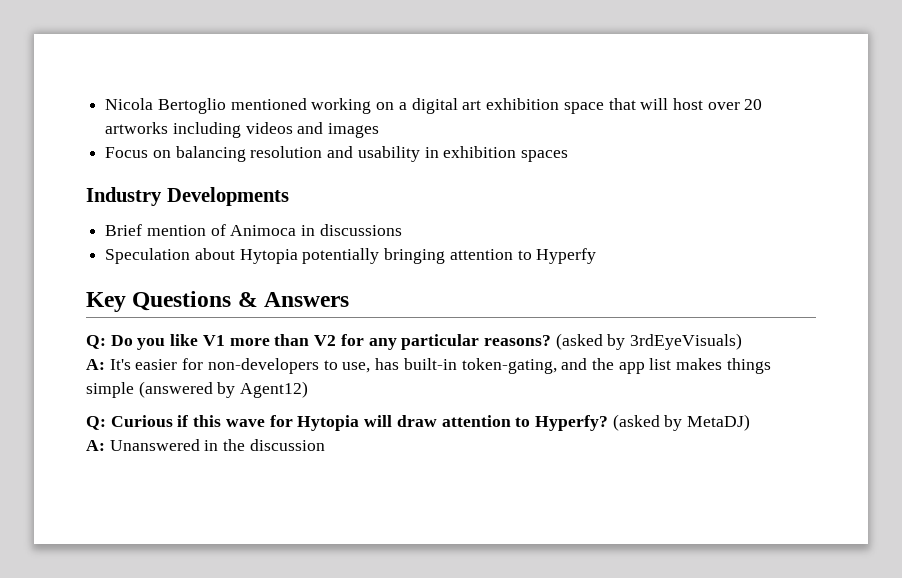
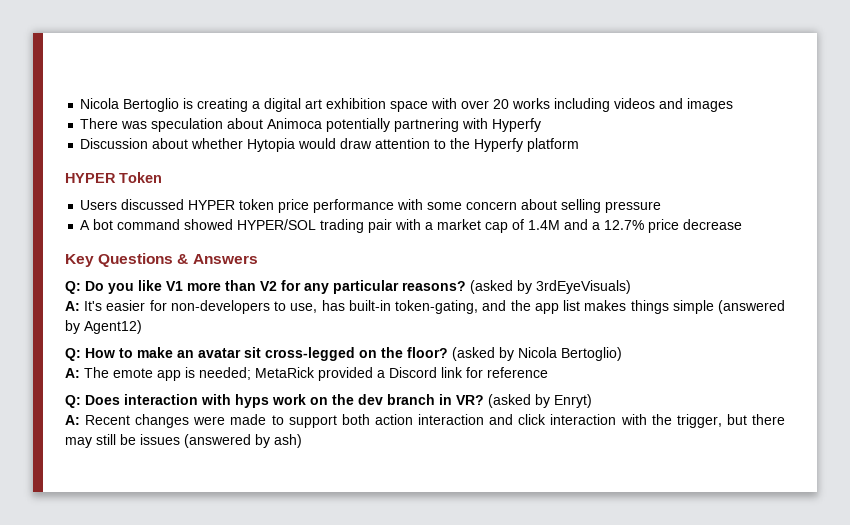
[230,98,395,114] mentioned working on -> [183,98,249,112] is creating
[608,98,703,110] that will host -> [431,98,458,109] with
[105,122,169,134] artworks -> [512,98,551,109] works
[105,146,569,162] [86,187,289,206] [105,224,402,236] [105,248,597,264] Focus on balancing resolution and usability in exhibition spaces // Industry Developments // Brief mention of Animoca in discussions // Speculation about Hytopia potentially bringing attention to Hyperfy -> [80,118,542,132] [80,138,580,152] [65,172,162,183] [80,199,662,213] [80,219,743,233] There was speculation about Animoca potentially partnering with Hyperfy // Discussion about whether Hytopia would draw attention to the Hyperfy platform // HYPER Token // Users discussed HYPER token price performance with some concern about selling pressure // A bot command showed HYPER/SOL trading pair with a market cap of 1.4M and a 12.7% price decrease
[110,414,751,431] [86,439,325,451] Curious if this wave for Hytopia will draw attention to Hyperfy? (asked by MetaDJ) // A: Unanswered in the discussion -> [85,347,622,361] [65,367,548,381] [65,394,592,408] [65,414,786,428] [65,434,302,448] How to make an avatar sit cross-legged on the floor? (asked by Nicola Bertoglio) // A: The emote app is needed; MetaRick provided a Discord link for reference // Q: Does interaction with hyps work on the dev branch in VR? (asked by Enryt) // A: Recent changes were made to support both action interaction and click interaction with the trigger, but there may still be issues (answered by ash)

